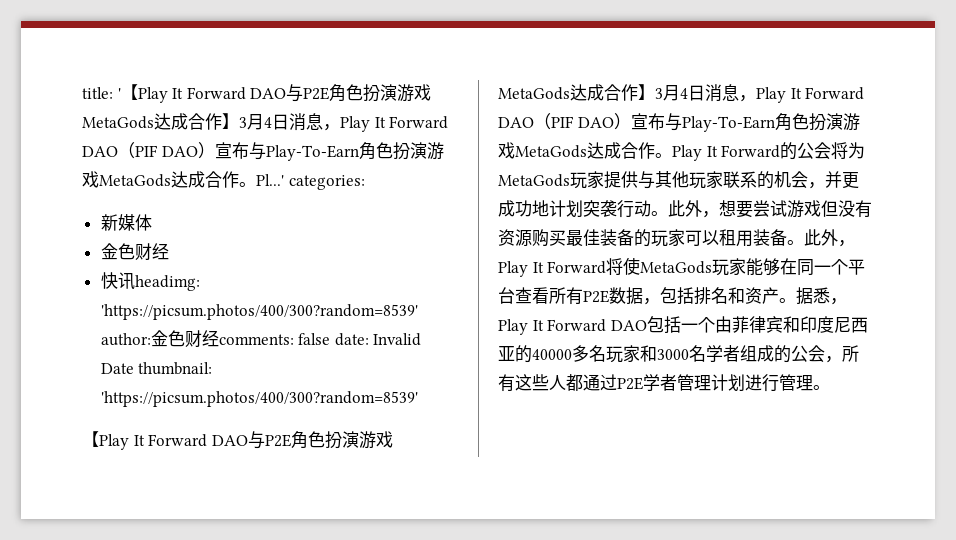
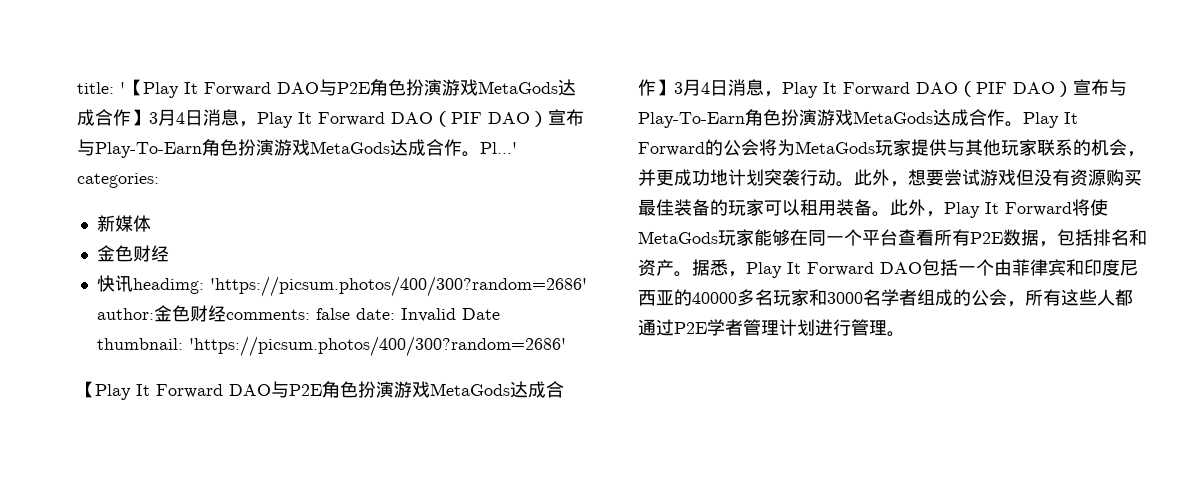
[100,304,418,320] 'https://picsum.photos/400/300?random=8539' -> [209,276,587,297] 'https://picsum.photos/400/300?random=2686'
[100,391,418,407] 'https://picsum.photos/400/300?random=8539' -> [188,336,566,357] 'https://picsum.photos/400/300?random=2686'

